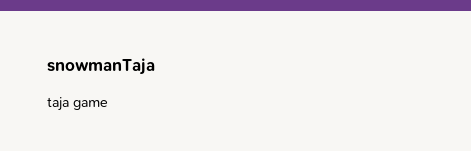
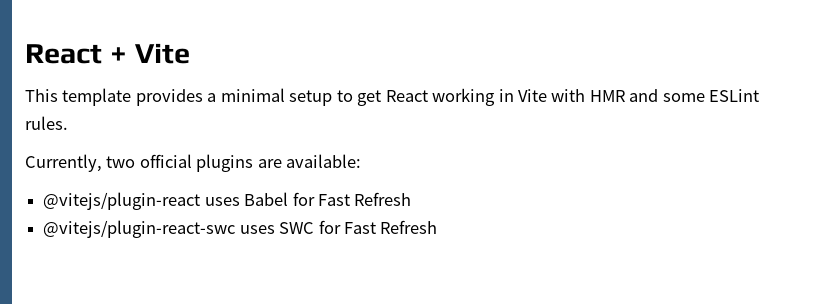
[47,58,155,75] [47,97,108,111] snowmanTaja // taja game -> [25,43,190,64] [25,88,760,106] [25,116,68,130] [25,154,362,172] [43,192,412,210] [43,220,438,238] React + Vite // This template provides a minimal setup to get React working in Vite with HMR and some ESLint rules. // Currently, two official plugins are available: // @vitejs/plugin-react uses Babel for Fast Refresh // @vitejs/plugin-react-swc uses SWC for Fast Refresh

